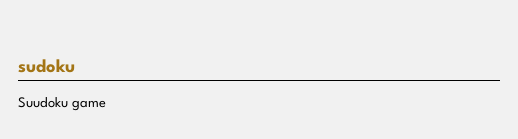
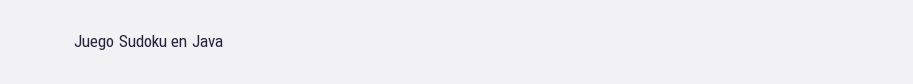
[18,59,75,73] [18,97,106,111] sudoku // Suudoku game -> [74,35,223,50] Juego Sudoku en Java

